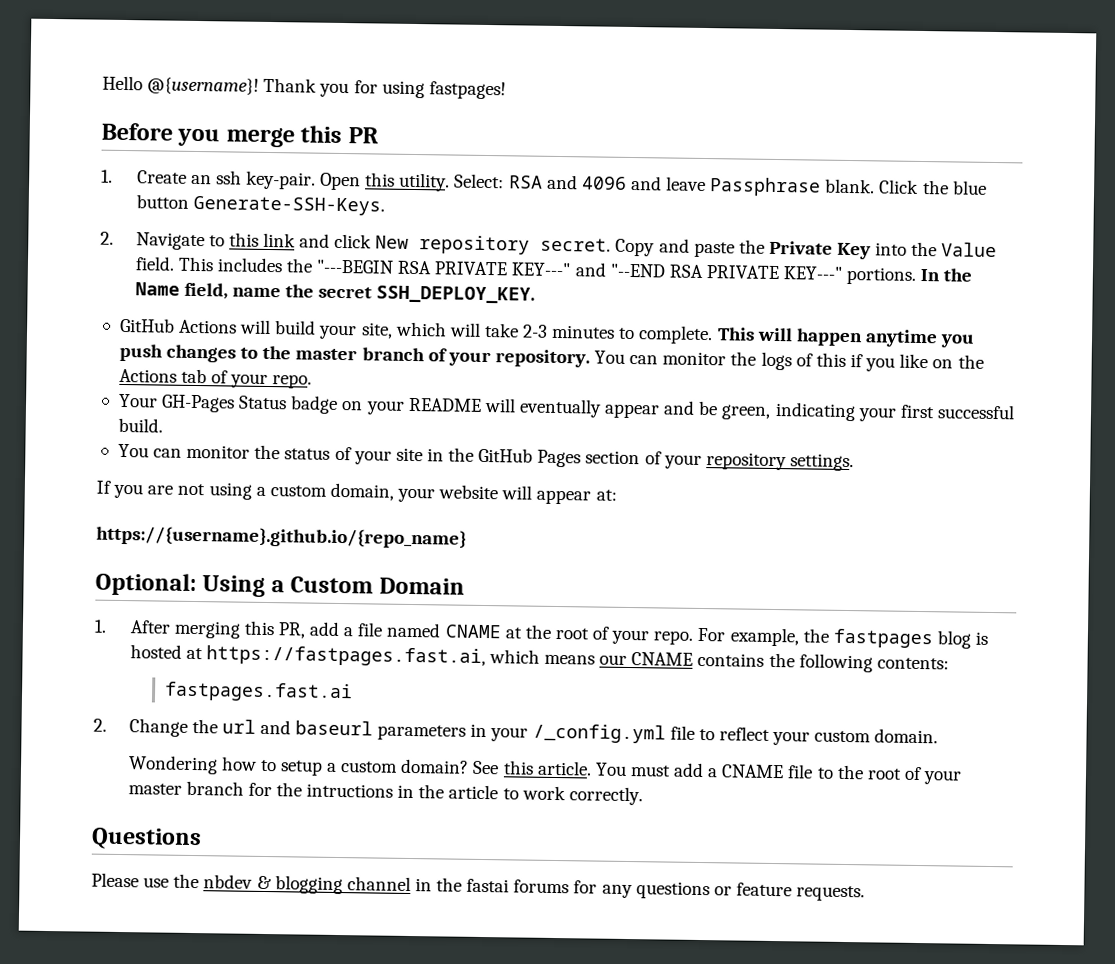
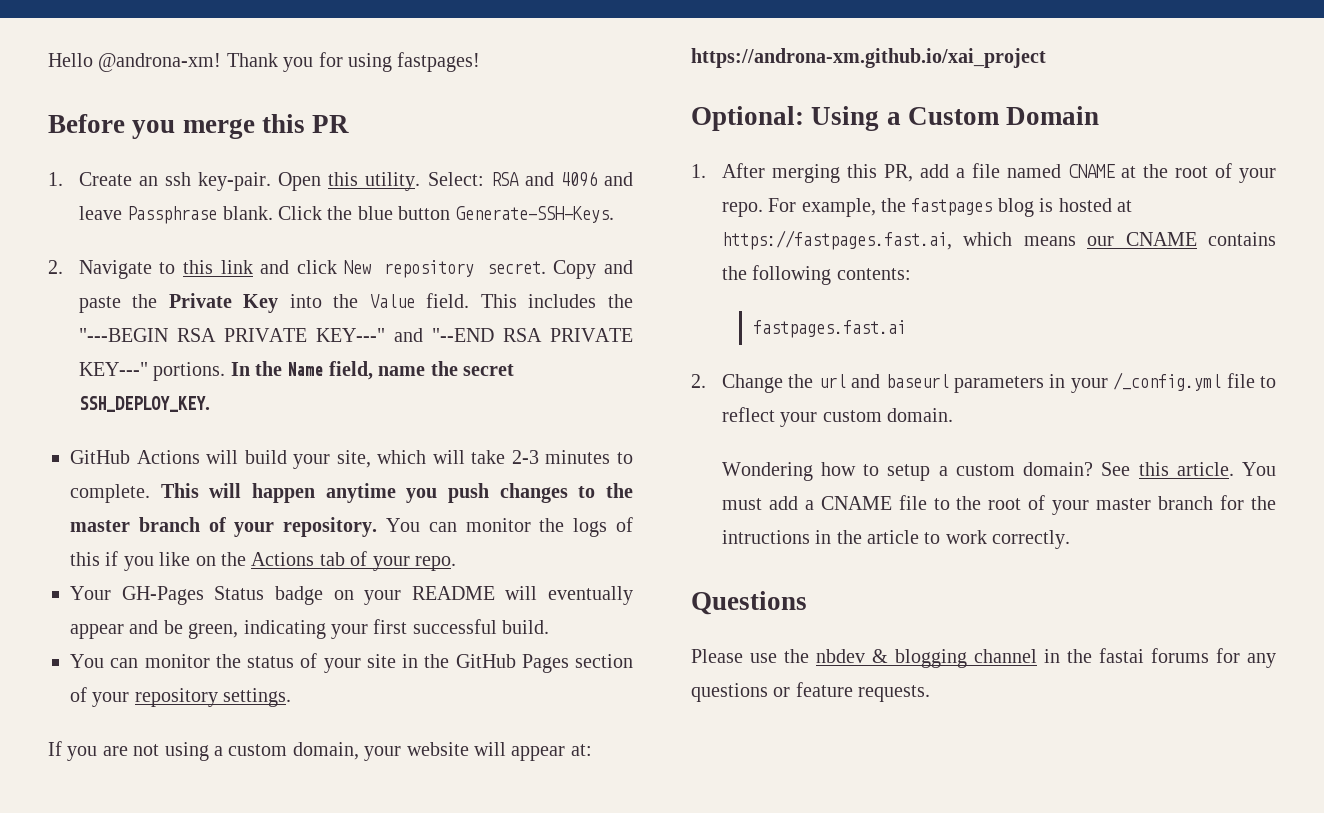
[147,77,260,95] @{username}! -> [98,53,222,72] @androna-xm!
[96,525,467,549] https://{username}.github.io/{repo_name} -> [691,48,1046,68] https://androna-xm.github.io/xai_project

